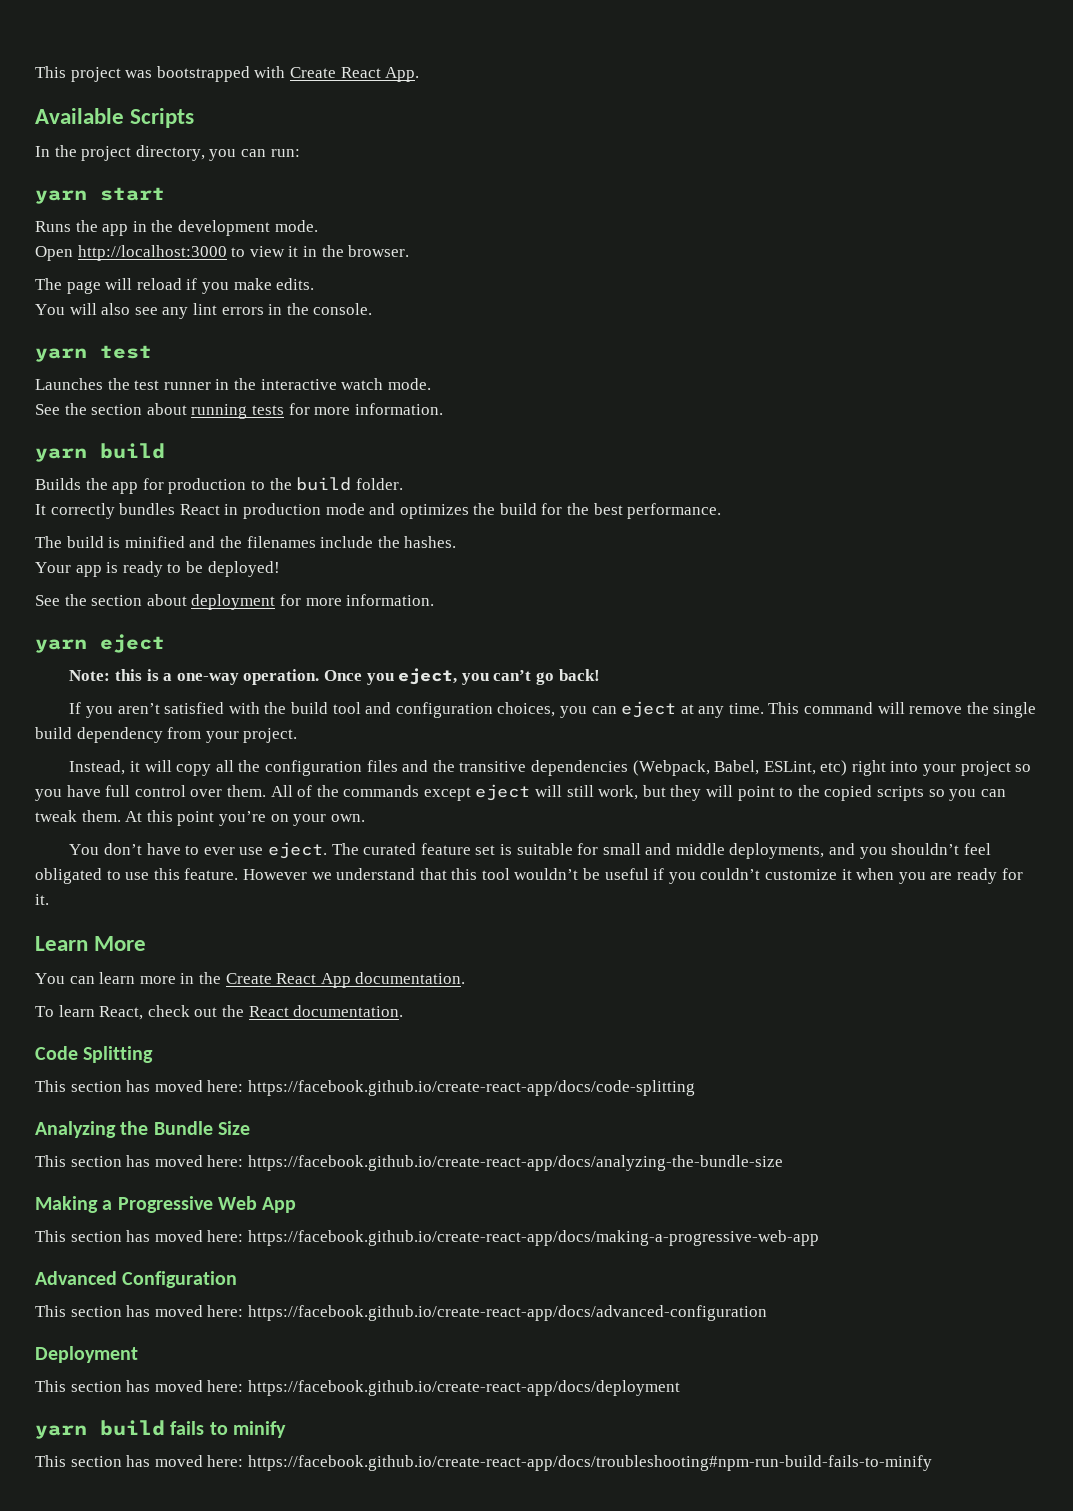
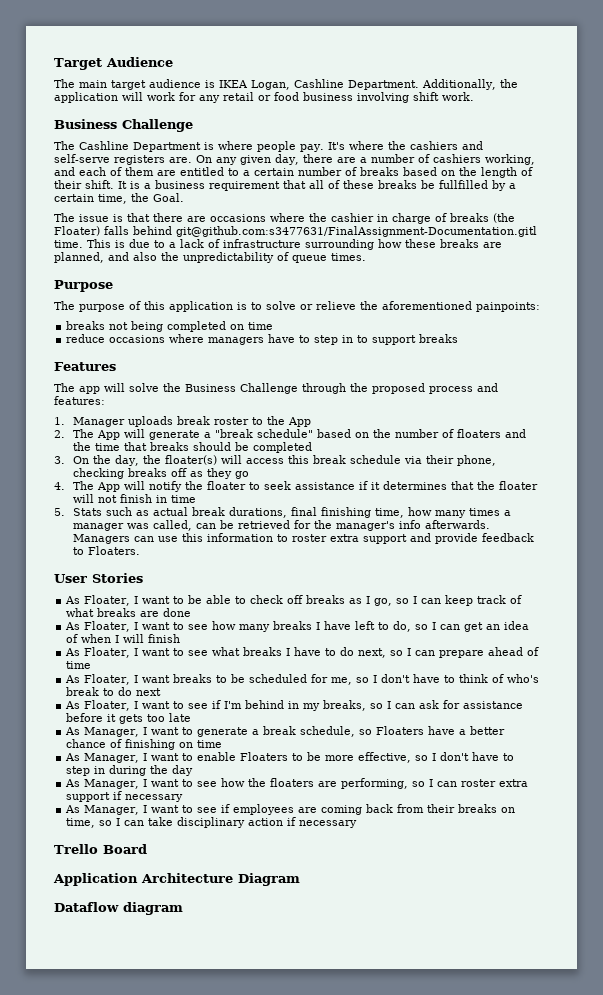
[35,66,420,82] [35,108,195,128] [35,145,300,161] [35,187,165,204] [35,220,318,236] [35,245,410,261] [35,278,315,294] [35,303,373,319] [35,345,152,362] [35,378,431,390] [35,403,443,419] [35,443,165,462] [35,477,403,494] [35,503,722,519] [35,536,457,548] [35,561,280,577] [35,594,435,610] [35,634,165,653] [69,668,600,685] [69,701,1037,718] [35,727,298,743] [69,760,1032,776] [35,784,1006,801] [35,810,365,826] [69,842,991,859] [35,868,1023,884] [35,894,49,905] [35,936,147,951] [35,972,466,988] [35,1005,404,1020] [35,1046,154,1063] [35,1080,695,1096] [35,1121,250,1138] [35,1155,783,1171] [35,1196,297,1213] [35,1230,819,1246] [35,1271,238,1288] [35,1305,767,1321] [35,1346,138,1363] [35,1380,680,1396] [35,1420,286,1439] [35,1455,932,1471] This project was bootstrapped with Create React App. // Available Scripts // In the project directory, you can run: // yarn start // Runs the app in the development mode. // Open http://localhost:3000 to view it in the browser. // The page will reload if you make edits. // You will also see any lint errors in the console. // yarn test // Launches the test runner in the interactive watch mode. // See the section about running tests for more information. // yarn build // Builds the app for production to the build folder. // It correctly bundles React in production mode and optimizes the build for the best performance. // The build is minified and the filenames include the hashes. // Your app is ready to be deployed! // See the section about deployment for more information. // yarn eject // Note: this is a one-way operation. Once you eject, you can’t go back! // If you aren’t satisfied with the build tool and configuration choices, you can eject at any time. This command will remove the single build dependency from your project. // Instead, it will copy all the configuration files and the transitive dependencies (Webpack, Babel, ESLint, etc) right into your project so you have full control over them. All of the commands except eject will still work, but they will point to the copied scripts so you can tweak them. At this point you’re on your own. // You don’t have to ever use eject. The curated feature set is suitable for small and middle deployments, and you shouldn’t feel obligated to use this feature. However we understand that this tool wouldn’t be useful if you couldn’t customize it when you are ready for it. // Learn More // You can learn more in the Create React App documentation. // To learn React, check out the React documentation. // Code Splitting // This section has moved here: https://facebook.github.io/create-react-app/docs/code-splitting // Analyzing the Bundle Size // This section has moved here: https://facebook.github.io/create-react-app/docs/analyzing-the-bundle-size // Making a Progressive Web App // This section has moved here: https://facebook.github.io/create-react-app/docs/making-a-progressive-web-app // Advanced Configuration // This section has moved here: https://facebook.github.io/create-react-app/docs/advanced-configuration // Deployment // This section has moved here: https://facebook.github.io/create-react-app/docs/deployment // yarn build fails to minify // This section has moved here: https://facebook.github.io/create-react-app/docs/troubleshooting#npm-run-build-fails-to-minify -> [54,57,173,70] [54,79,518,90] [54,92,474,103] [54,119,193,132] [54,141,483,152] [54,154,535,165] [54,167,533,178] [54,180,516,191] [54,193,184,204] [54,213,515,224] [54,226,537,237] [54,239,502,250] [54,252,366,263] [54,280,113,292] [54,301,540,312] [66,321,274,332] [66,334,459,345] [54,362,116,371] [54,383,498,394] [54,396,105,405] [54,416,311,427] [54,429,526,440] [72,442,312,453] [54,455,496,466] [72,468,249,479] [54,481,538,492] [72,494,196,503] [54,507,511,518] [72,520,490,531] [72,533,534,544] [72,546,140,555] [54,573,143,583] [65,595,523,606] [66,608,192,617] [65,621,530,632] [66,634,181,643] [65,647,540,658] [66,661,92,669] [65,674,540,685] [66,687,162,696] [65,700,524,711] [66,713,192,724] [65,726,506,737] [66,739,223,750] [65,752,515,763] [66,765,194,776] [65,778,529,789] [66,791,184,802] [65,804,516,815] [66,817,358,828] [54,844,147,854] [53,873,300,886] [54,902,183,915] Target Audience // The main target audience is IKEA Logan, Cashline Department. Additionally, the application will work for any retail or food business involving shift work. // Business Challenge // The Cashline Department is where people pay. It's where the cashiers and self-serve registers are. On any given day, there are a number of cashiers working, and each of them are entitled to a certain number of breaks based on the length of their shift. It is a business requirement that all of these breaks be fullfilled by a certain time, the Goal. // The issue is that there are occasions where the cashier in charge of breaks (the Floater) falls behind git@github.com:s3477631/FinalAssignment-Documentation.gitl time. This is due to a lack of infrastructure surrounding how these breaks are planned, and also the unpredictability of queue times. // Purpose // The purpose of this application is to solve or relieve the aforementioned painpoints: // breaks not being completed on time // reduce occasions where managers have to step in to support breaks // Features // The app will solve the Business Challenge through the proposed process and features: // 1. Manager uploads break roster to the App // 2. The App will generate a "break schedule" based on the number of floaters and the time that breaks should be completed // 3. On the day, the floater(s) will access this break schedule via their phone, checking breaks off as they go // 4. The App will notify the floater to seek assistance if it determines that the floater will not finish in time // 5. Stats such as actual break durations, final finishing time, how many times a manager was called, can be retrieved for the manager's info afterwards. Managers can use this information to roster extra support and provide feedback to Floaters. // User Stories // As Floater, I want to be able to check off breaks as I go, so I can keep track of what breaks are done // As Floater, I want to see how many breaks I have left to do, so I can get an idea of when I will finish // As Floater, I want to see what breaks I have to do next, so I can prepare ahead of time // As Floater, I want breaks to be scheduled for me, so I don't have to think of who's break to do next // As Floater, I want to see if I'm behind in my breaks, so I can ask for assistance before it gets too late // As Manager, I want to generate a break schedule, so Floaters have a better chance of finishing on time // As Manager, I want to enable Floaters to be more effective, so I don't have to step in during the day // As Manager, I want to see how the floaters are performing, so I can roster extra support if necessary // As Manager, I want to see if employees are coming back from their breaks on time, so I can take disciplinary action if necessary // Trello Board // Application Architecture Diagram // Dataflow diagram

